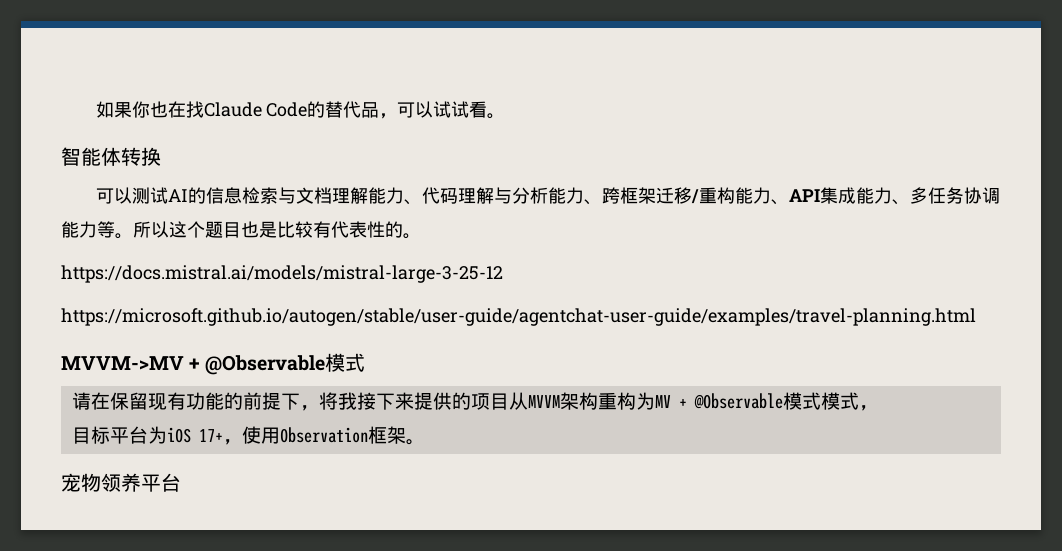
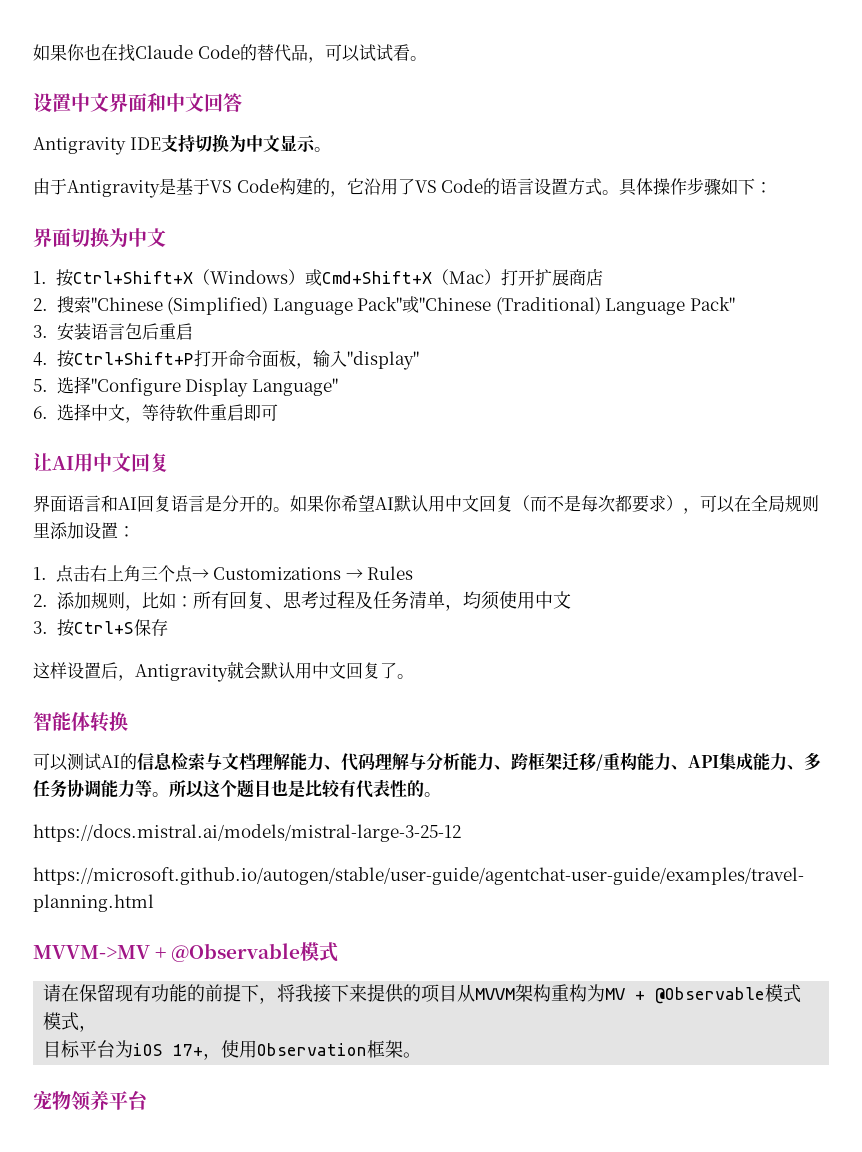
(506, 116) none -> [33,93,242,112] [33,134,331,155] [33,177,773,198] [33,227,166,248] [33,269,603,287] [33,296,736,315] [33,323,193,341] [33,350,419,370] [33,376,338,397] [33,403,278,423] [33,453,169,472] [33,494,819,514] [33,522,135,539] [33,565,414,583] [33,591,571,611] [33,619,168,637] [33,661,414,682] // 设置中文界面和中文回答 // Antigravity IDE支持切换为中文显示。 // 由于Antigravity是基于VS Code构建的，它沿用了VS Code的语言设置方式。具体操作步骤如下： // 界面切换为中文 // 1.按Ctrl+Shift+X（Windows）或Cmd+Shift+X（Mac）打开扩展商店 // 2.搜索"Chinese (Simplified) Language Pack"或"Chinese (Traditional) Language Pack" // 3.安装语言包后重启 // 4.按Ctrl+Shift+P打开命令面板，输入"display" // 5.选择"Configure Display Language" // 6.选择中文，等待软件重启即可 // 让AI用中文回复 // 界面语言和AI回复语言是分开的。如果你希望AI默认用中文回复（而不是每次都要求），可以在全局规则里添加设置： // 1.点击右上角三个点→ Customizations → Rules // 2.添加规则，比如：所有回复、思考过程及任务清单，均须使用中文 // 3.按Ctrl+S保存 // 这样设置后，Antigravity就会默认用中文回复了。

